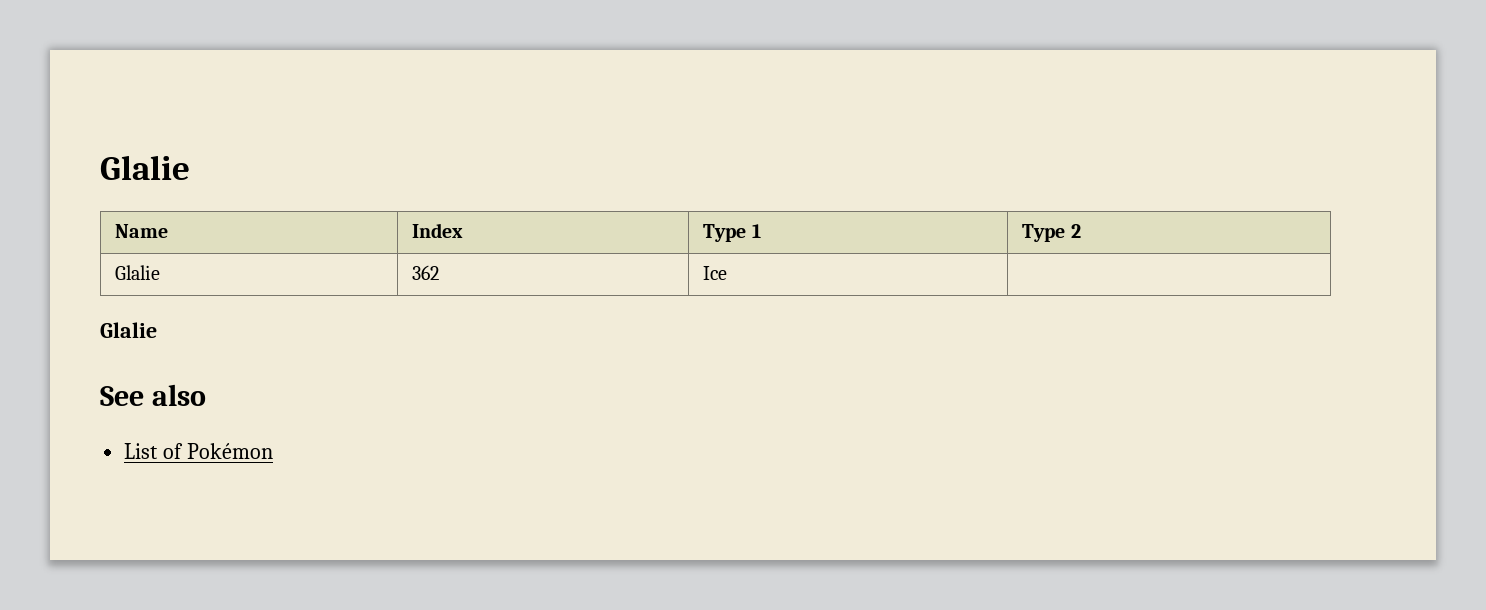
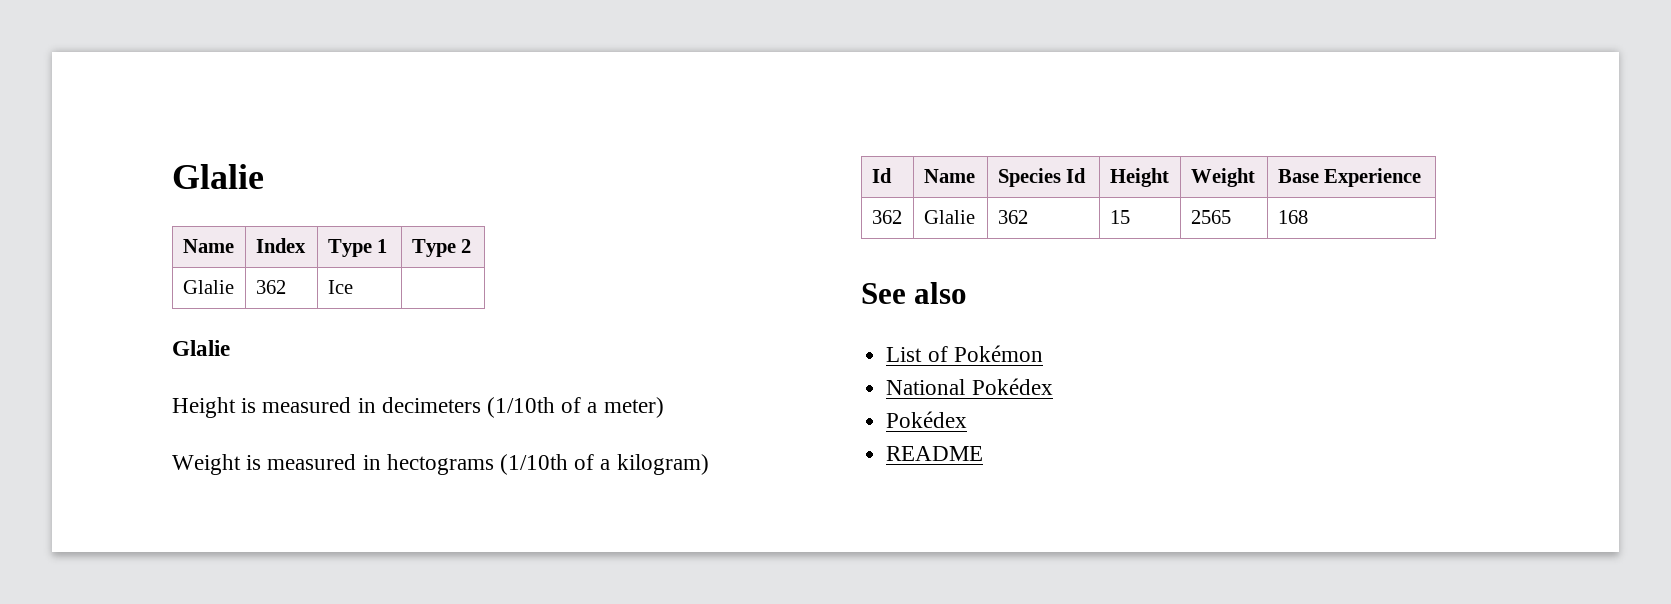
(157, 330) none -> [172,397,664,418] [172,454,709,475] [871,168,892,183] [923,169,975,183] [997,168,1087,187] [1109,168,1169,187] [1190,168,1255,187] [1277,168,1422,187] [871,210,902,224] [923,210,975,224] [997,210,1028,224] [1109,210,1130,224] [1190,210,1231,224] [1277,210,1308,224] // Height is measured in decimeters (1/10th of a meter) // Weight is measured in hectograms (1/10th of a kilogram) // Id | Name | Species Id | Height | Weight | Base Experience // 362 | Glalie | 362 | 15 | 2565 | 168
(274, 451) none -> [886,378,1053,395] [886,411,968,428] [886,446,984,461] // National Pokédex // Pokédex // README

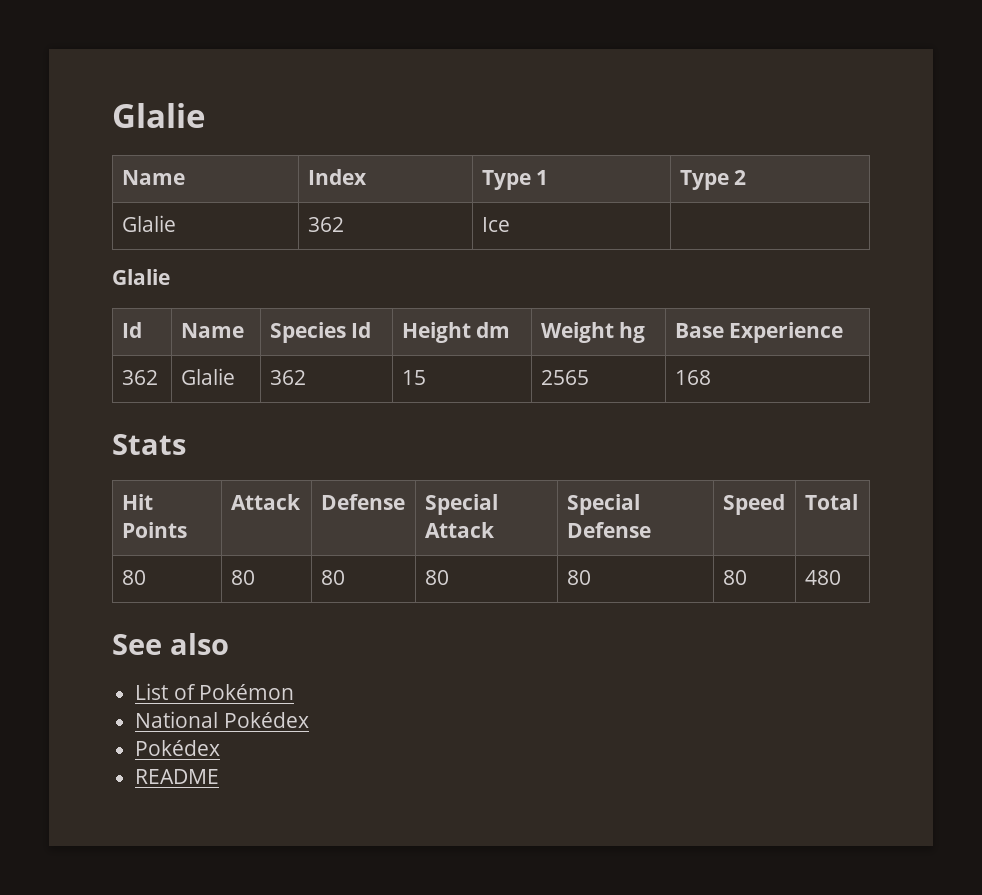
[172,397,664,418] [172,454,709,475] // Height is measured in decimeters (1/10th of a meter) // Weight is measured in hectograms (1/10th of a kilogram) -> (170, 277) none
[1190,168,1255,187] | Weight -> [476,322,511,338] [540,322,646,343] dm | Weight hg
(1308, 217) none -> [112,434,186,455] [121,494,153,510] [121,522,187,538] [230,494,301,510] [320,494,405,510] [424,494,498,515] [424,522,495,538] [566,494,640,515] [566,522,651,538] [722,494,785,515] [804,494,858,510] [121,570,146,585] [230,570,255,585] [320,570,345,585] [424,570,449,585] [566,570,591,585] [722,570,747,585] [804,570,841,585] // Stats // Hit Points | Attack | Defense | Special Attack | Special Defense | Speed | Total // 80 | 80 | 80 | 80 | 80 | 80 | 480

